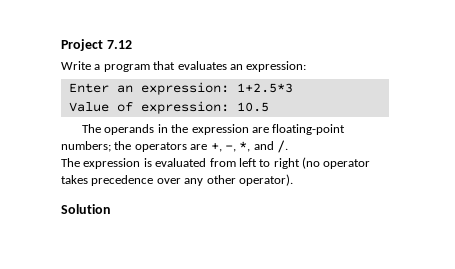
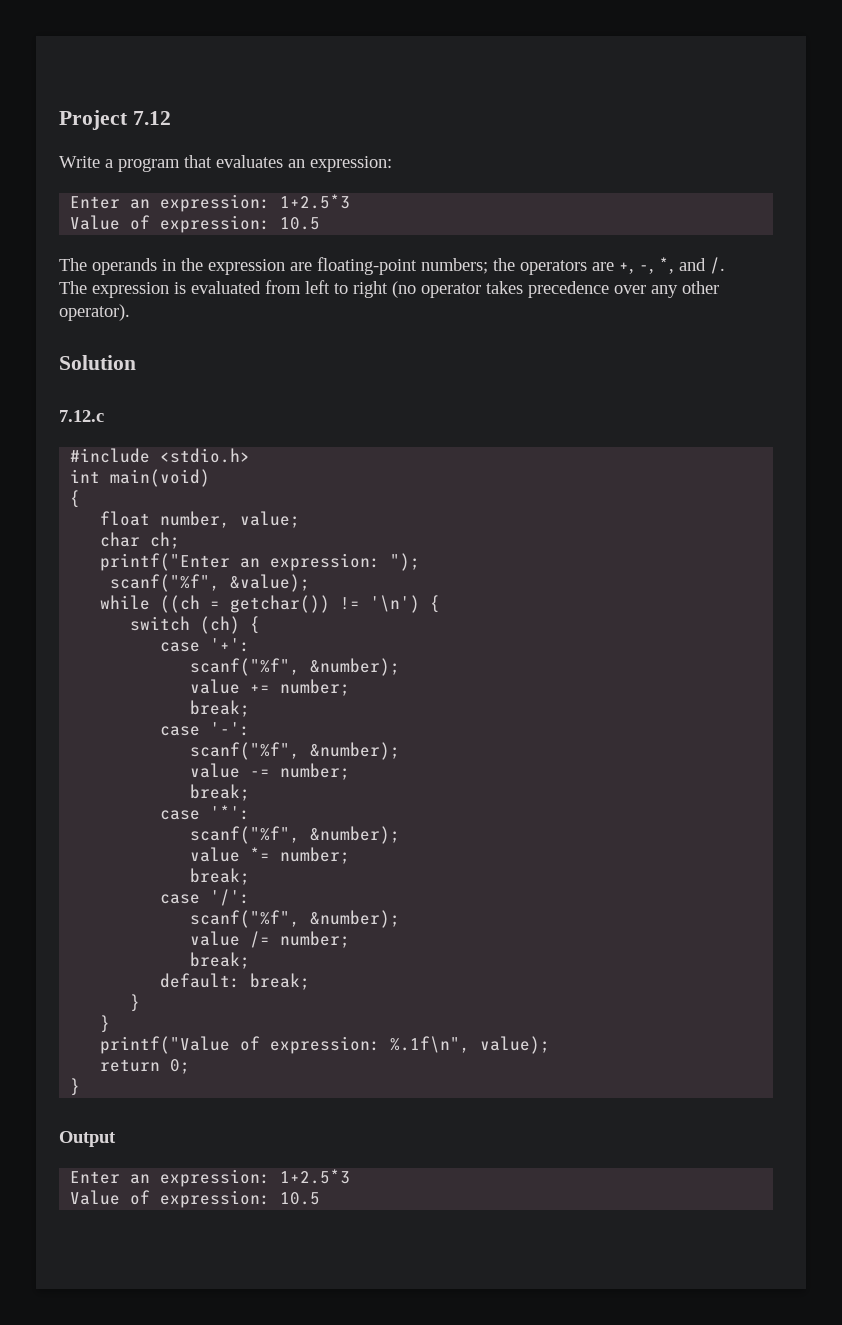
(111, 209) none -> [59,410,104,422] [70,448,251,463] [70,469,211,487] [70,490,81,508] [100,511,301,528] [100,532,181,549] [100,553,421,571] [110,574,311,592] [100,595,441,613] [130,616,261,634] [160,638,251,652] [190,658,401,676] [190,679,351,696] [190,700,251,717] [160,722,251,736] [190,742,401,760] [190,763,351,780] [190,784,251,801] [160,805,251,820] [190,826,401,844] [190,847,351,864] [190,868,251,885] [160,889,251,906] [190,910,401,928] [190,931,351,948] [190,952,251,969] [160,973,311,990] [130,994,141,1012] [100,1015,111,1033] [100,1036,551,1054] [100,1059,191,1074] [70,1078,81,1096] [59,1131,116,1147] [70,1169,351,1187] [70,1190,321,1208] // 7.12.c // #include <stdio.h> // int main(void) // { // float number, value; // char ch; // printf("Enter an expression: "); // scanf("%f", &value); // while ((ch = getchar()) != '\n') { // switch (ch) { // case '+': // scanf("%f", &number); // value += number; // break; // case '-': // scanf("%f", &number); // value -= number; // break; // case '*': // scanf("%f", &number); // value *= number; // break; // case '/': // scanf("%f", &number); // value /= number; // break; // default: break; // } // } // printf("Value of expression: %.1f\n", value); // return 0; // } // Output // Enter an expression: 1+2.5*3 // Value of expression: 10.5

